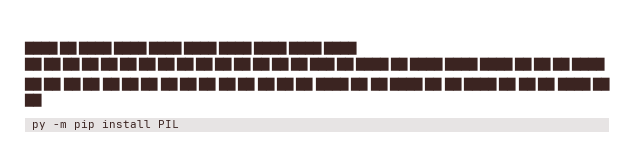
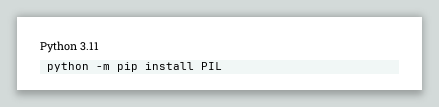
[24,41,357,55] [24,57,605,71] [24,77,610,91] [24,93,42,107] [31,122,46,130] ████ ██ ████ ████ ████ ████ ████ ████ ████ ████ // ██ ██ ██ ██ ██ ██ ██ ██ ██ ██ ██ ██ ██ ██ ██ ███ ██ ████ ██ ████ ████ ████ ██ ██ ██ ████ // ██ ██ ██ ██ ██ ██ ██ ██ ██ ██ ██ ██ ██ ██ ██ ████ ██ ██ ████ ██ ██ ████ ██ ██ ██ ████ ██ ██ // py -> [40,41,99,53] [46,62,89,72] Python 3.11 // python

